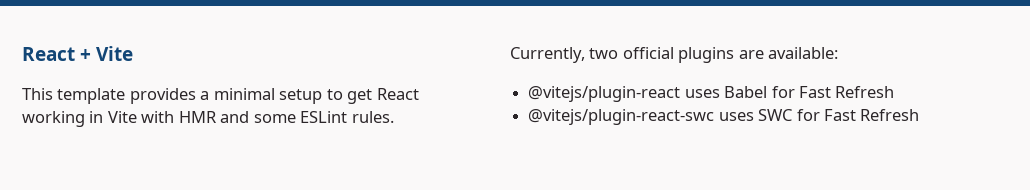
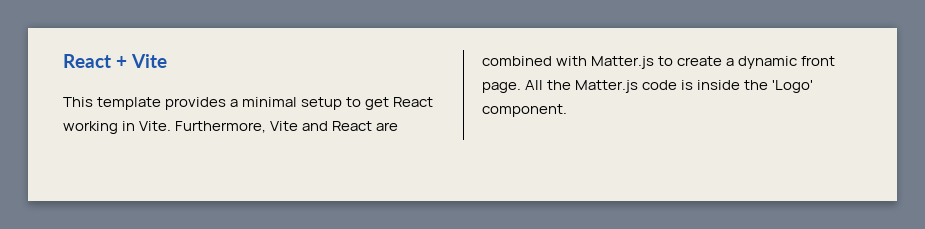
[107,111,394,123] [510,47,839,63] [528,86,895,102] [528,109,920,125] Vite with HMR and some ESLint rules. // Currently, two official plugins are available: // @vitejs/plugin-react uses Babel for Fast Refresh // @vitejs/plugin-react-swc uses SWC for Fast Refresh -> [139,121,399,133] [482,56,836,69] [482,80,814,93] [482,104,567,117] Vite. Furthermore, Vite and React are combined with Matter.js to create a dynamic front page. All the Matter.js code is inside the 'Logo' component.

